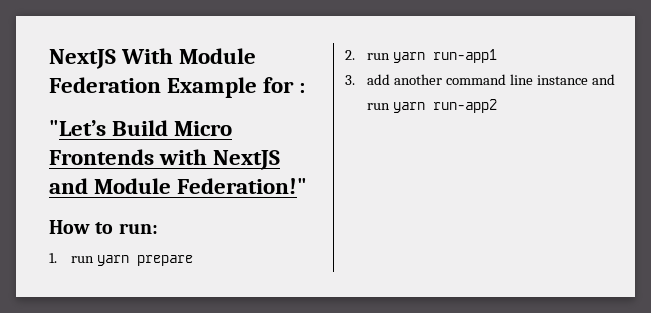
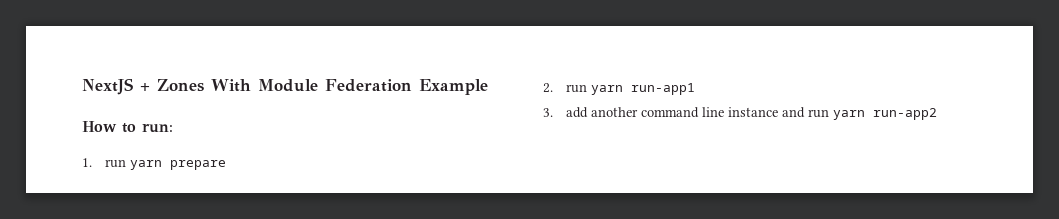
[49,49,116,69] NextJS -> [82,78,204,95] NextJS + Zones
[263,77,306,93] [49,120,233,136] [49,149,281,170] [49,178,308,194] for : // "Let’s Build Micro Frontends with NextJS and Module Federation!" -> (488, 87) none

